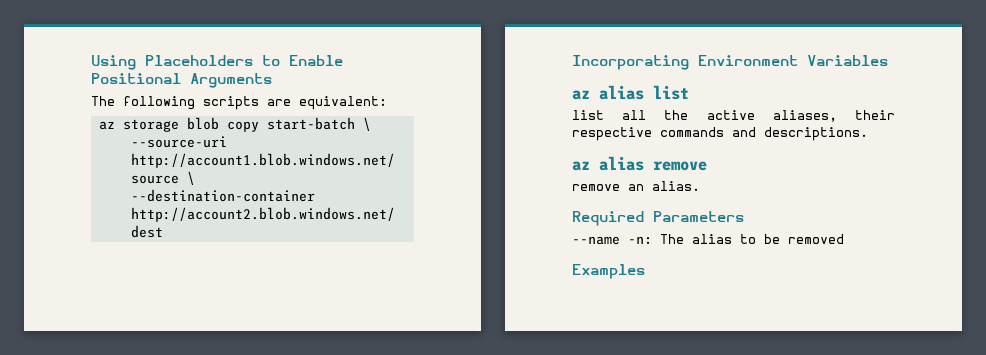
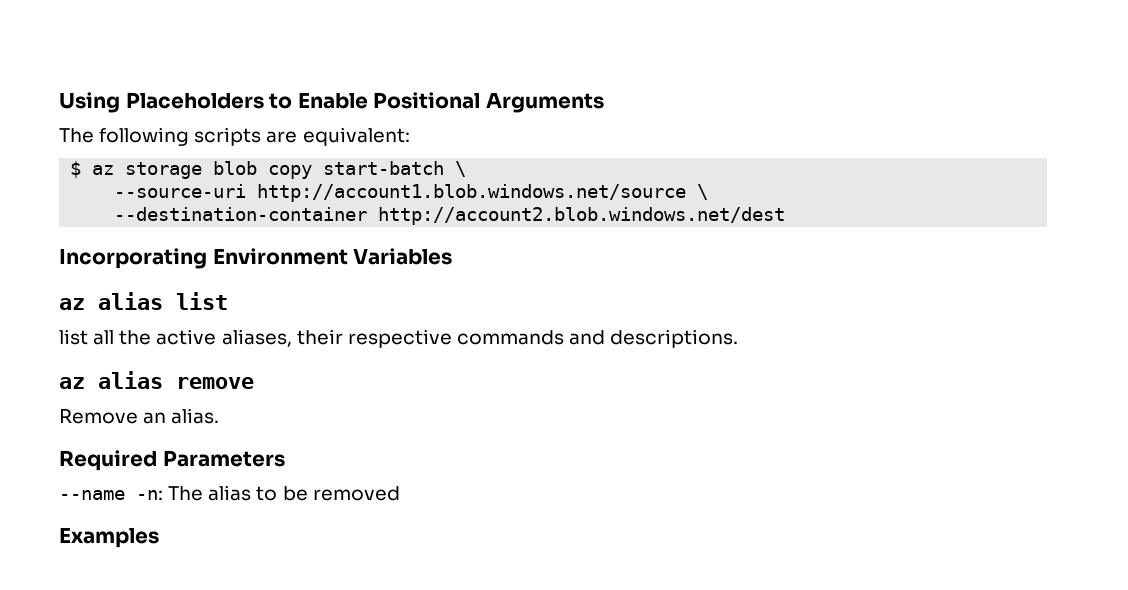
(387, 103) none -> [70,161,82,178] $
[572,184,620,191] remove -> [59,409,138,424] Remove

